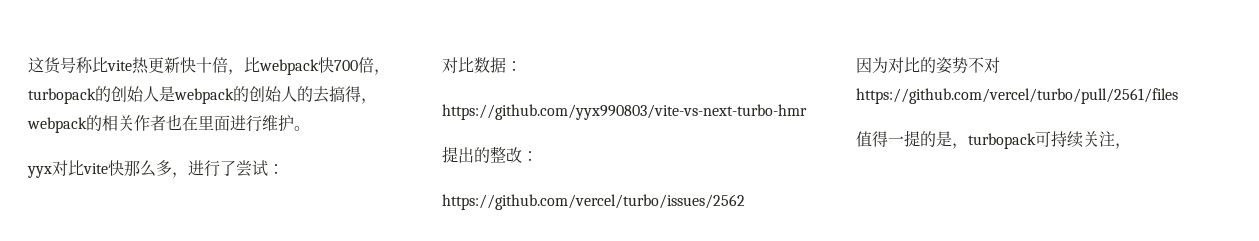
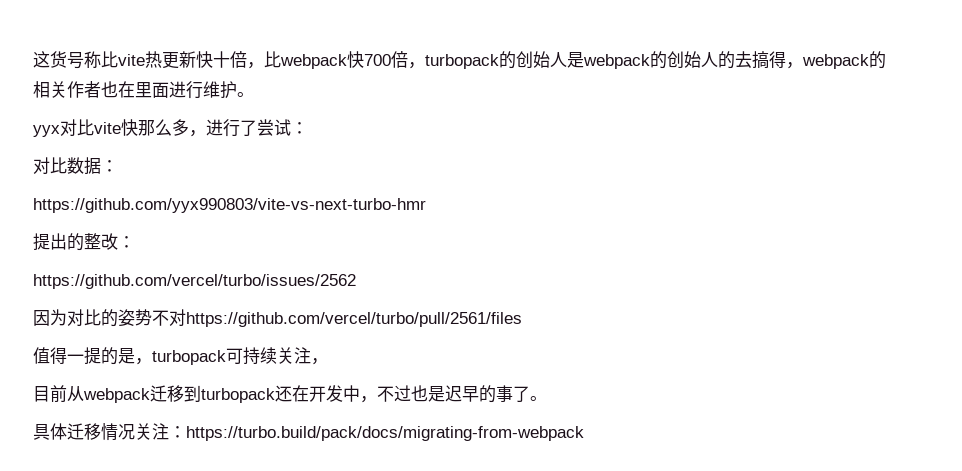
(1131, 146) none -> [33,385,547,403] [33,423,584,441] // 目前从webpack迁移到turbopack还在开发中，不过也是迟早的事了。 // 具体迁移情况关注：https://turbo.build/pack/docs/migrating-from-webpack

